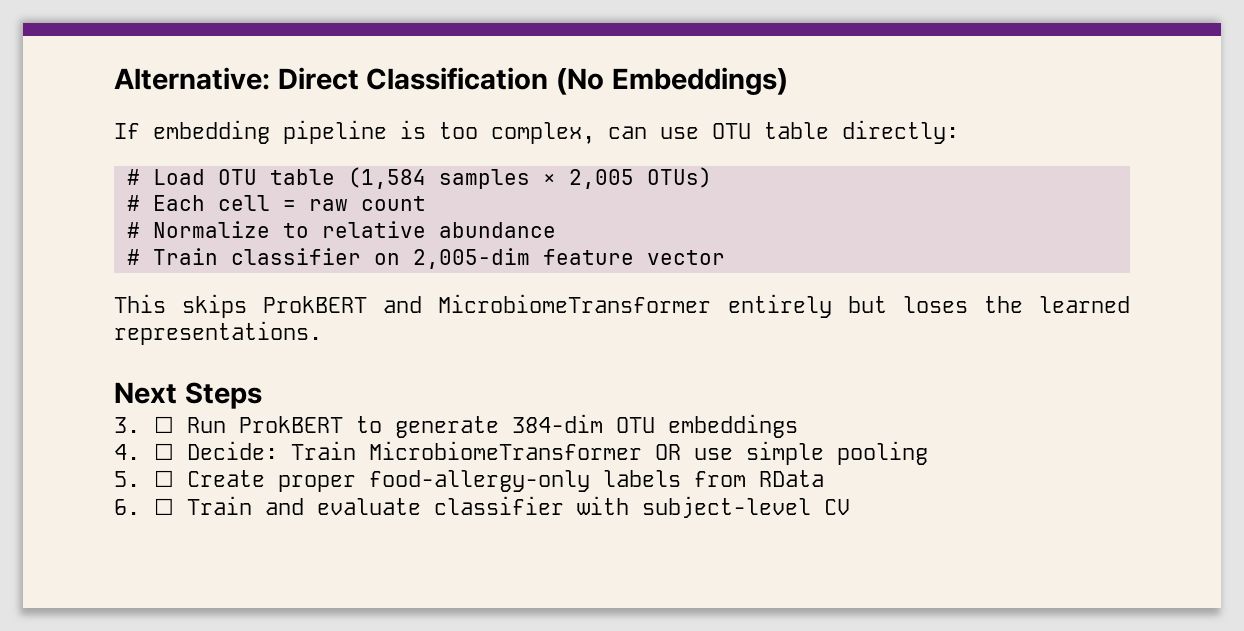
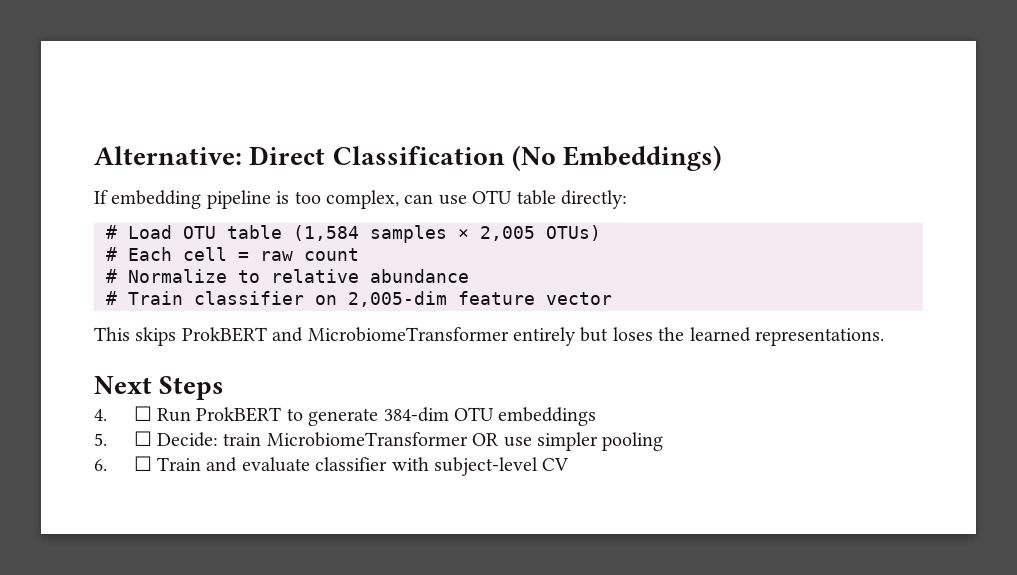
[114,417,140,433] 3. -> [94,409,107,421] 4.
[114,444,140,460] 4. -> [94,433,107,446] 5.
[290,441,356,460] Train -> [223,433,262,446] train
[745,441,824,465] simple -> [536,432,598,451] simpler
[114,470,824,492] // 5. ☐ Create proper food-allergy-only labels from RData -> (664, 441) none

